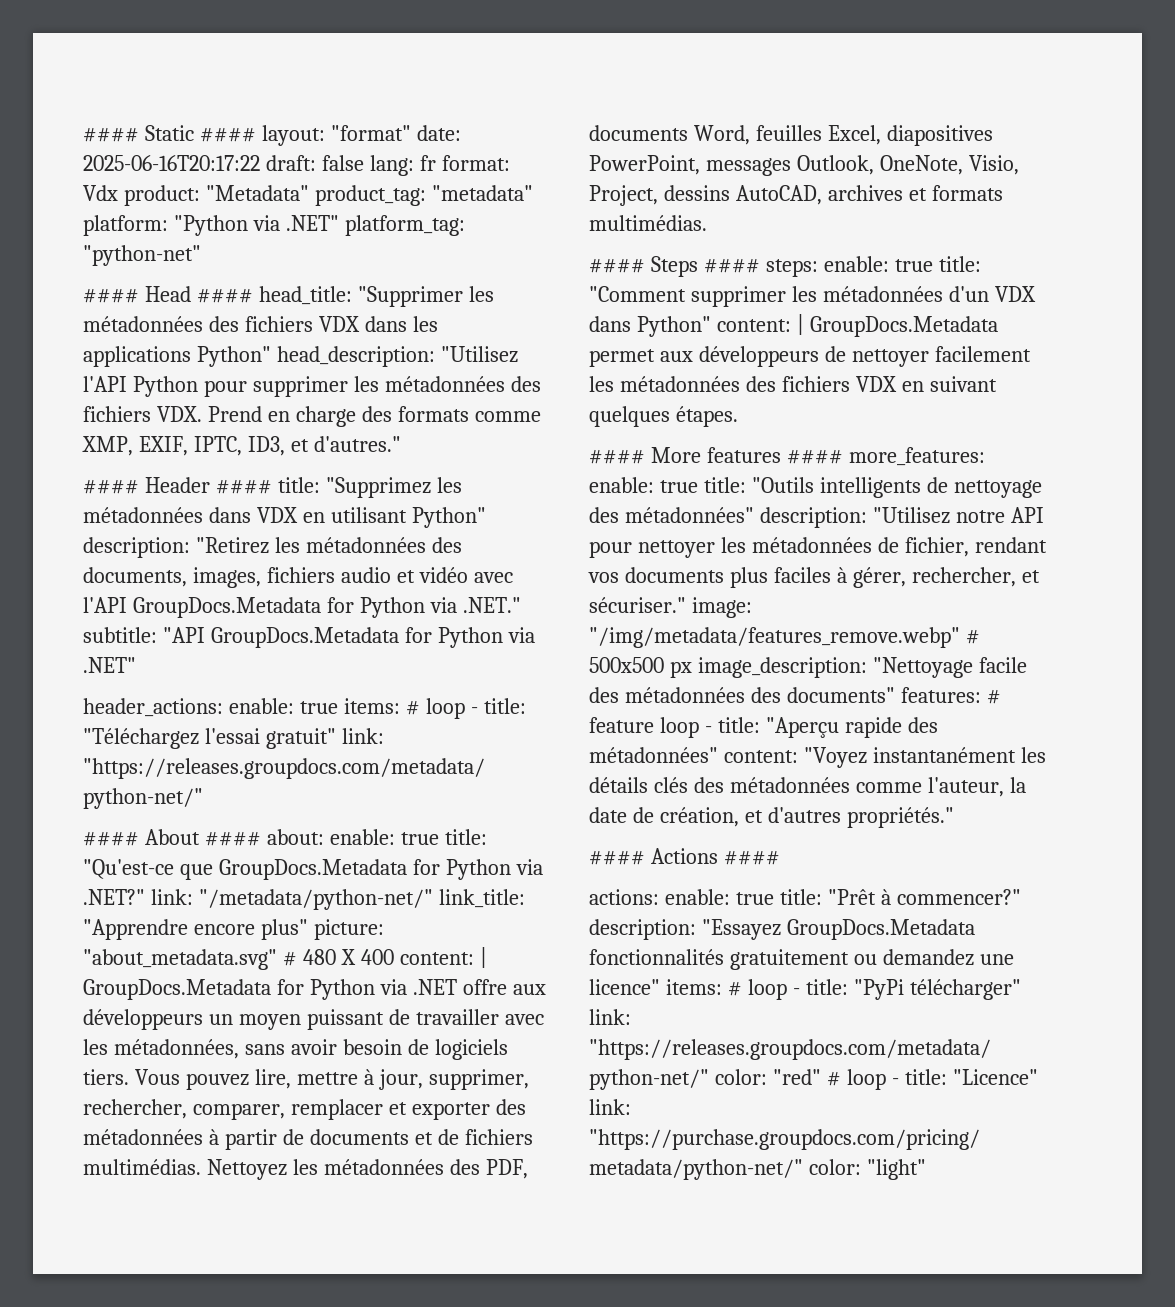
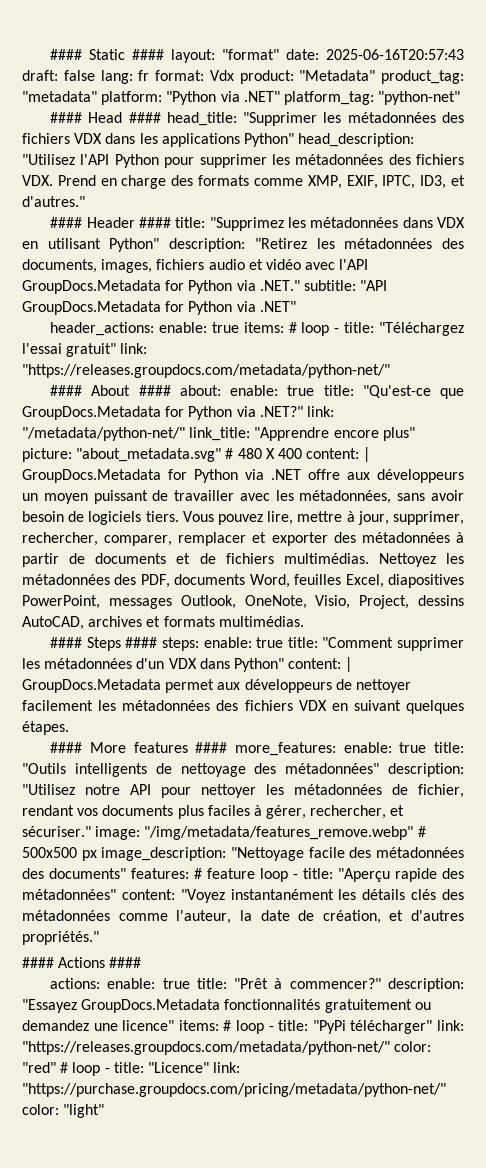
[83,155,260,171] 2025-06-16T20:17:22 -> [326,49,464,60] 2025-06-16T20:57:43

